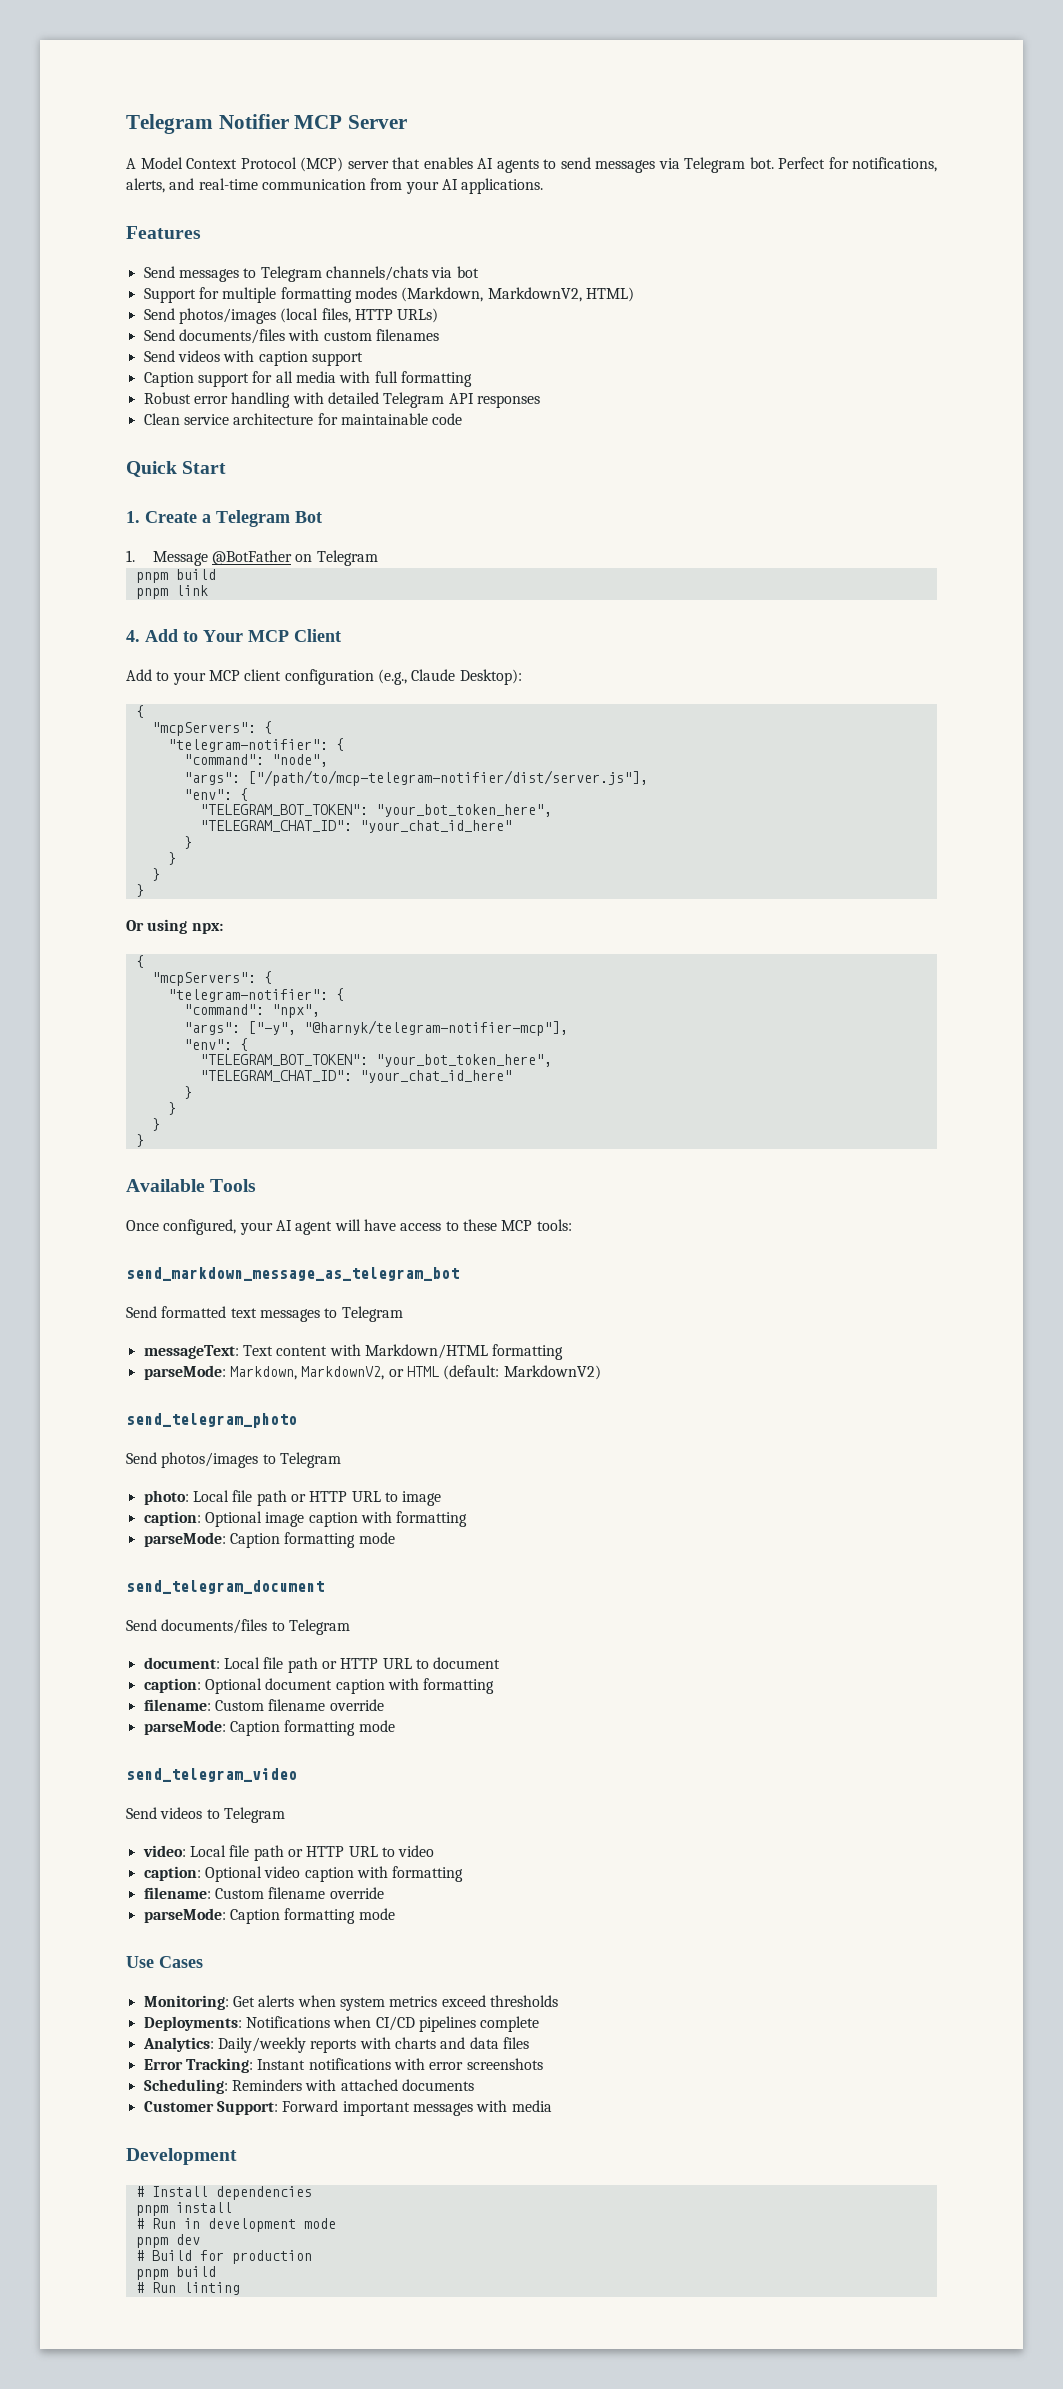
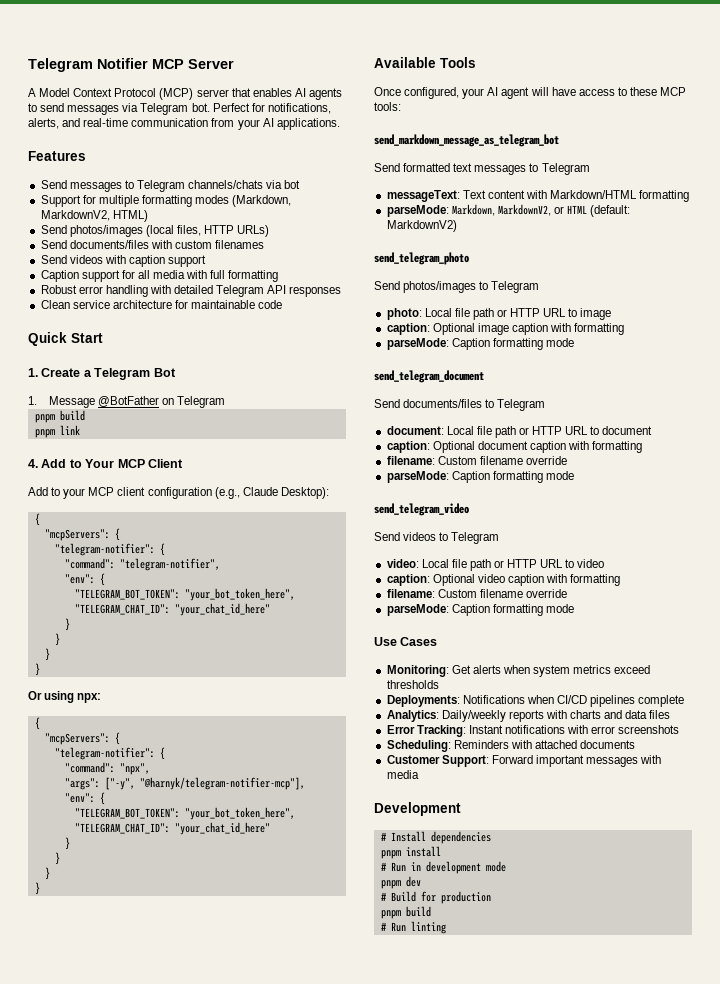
[271,754,328,767] [183,770,648,786] "node", // "args": ["/path/to/mcp-telegram-notifier/dist/server.js"], -> [119,558,220,571] "telegram-notifier",

